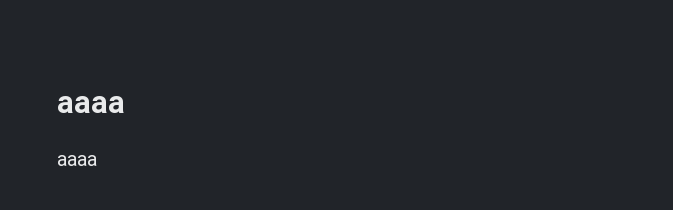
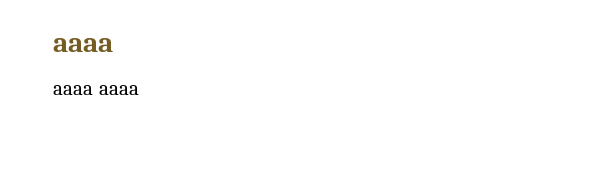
(97, 160) none -> [98,85,139,95] aaaa

